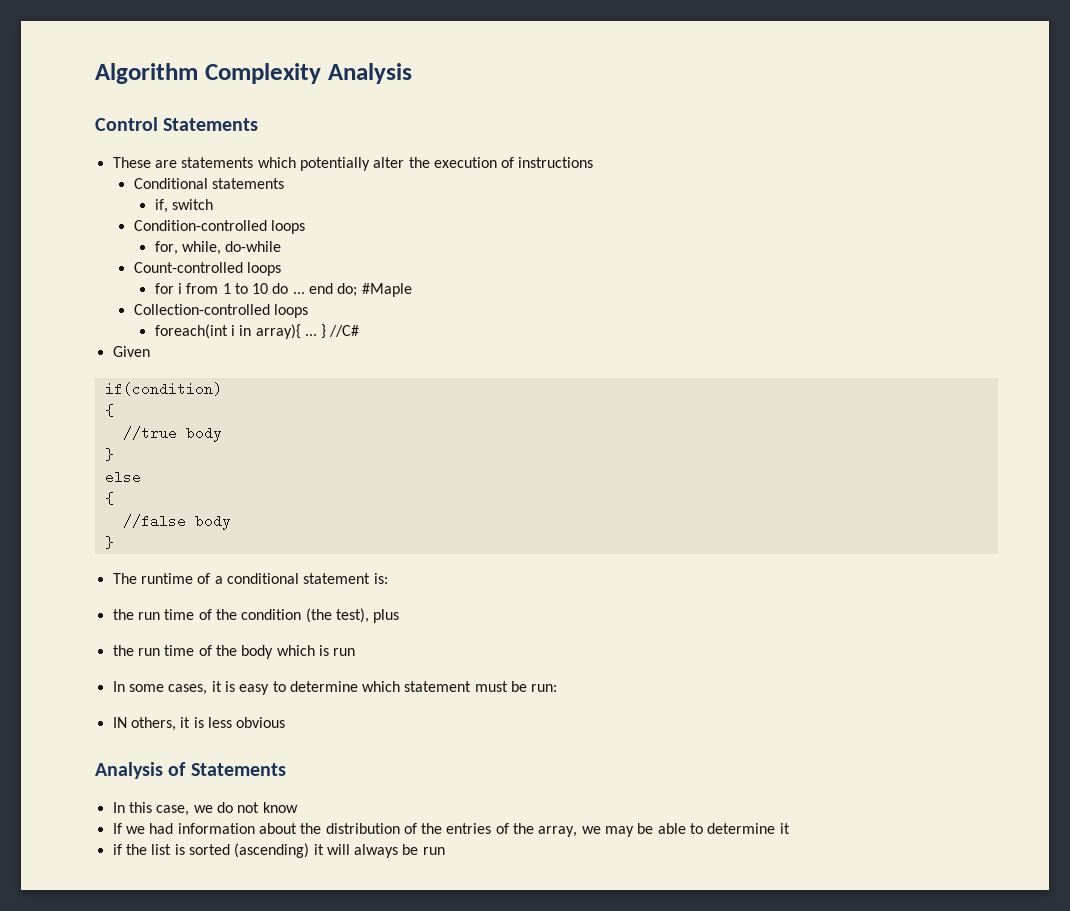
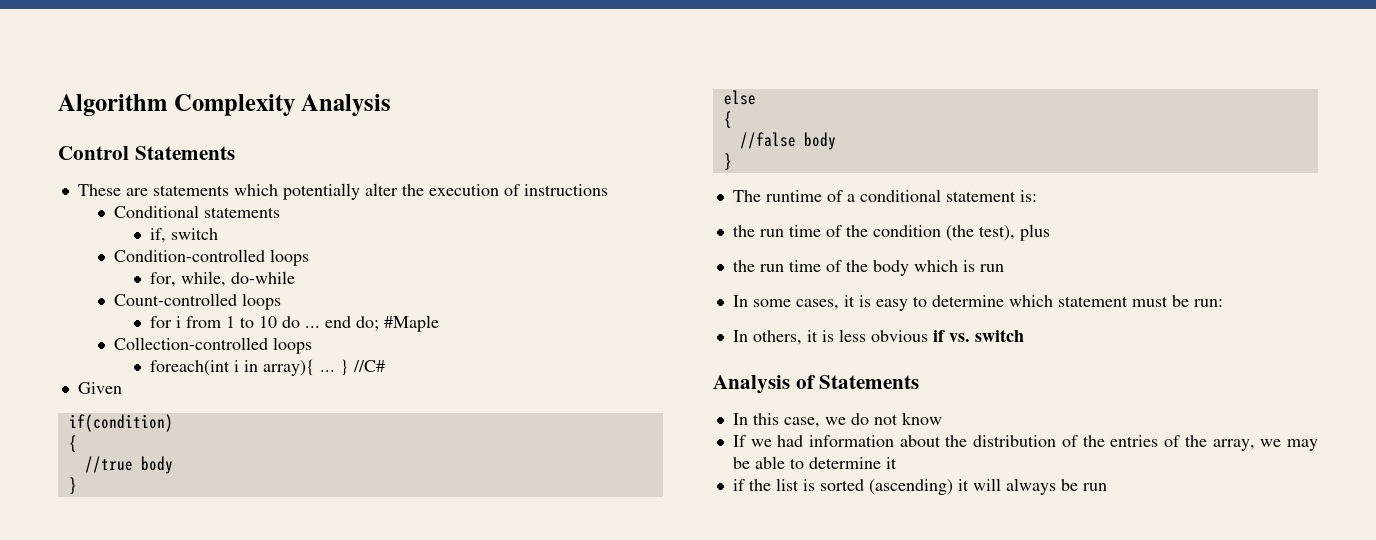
[112,717,127,728] IN -> [732,330,748,342] In
(286, 722) none -> [932,329,1024,342] if vs. switch

